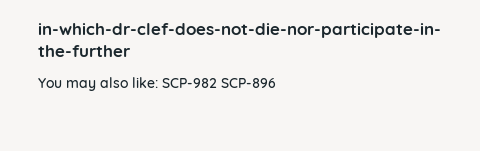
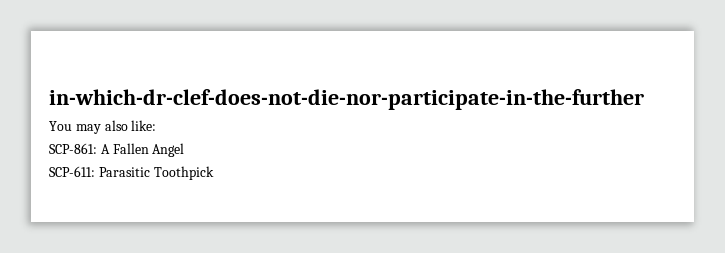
[162,78,276,88] SCP-982 SCP-896 -> [49,143,185,157] [49,166,214,180] // SCP-861: A Fallen Angel // SCP-611: Parasitic Toothpick

